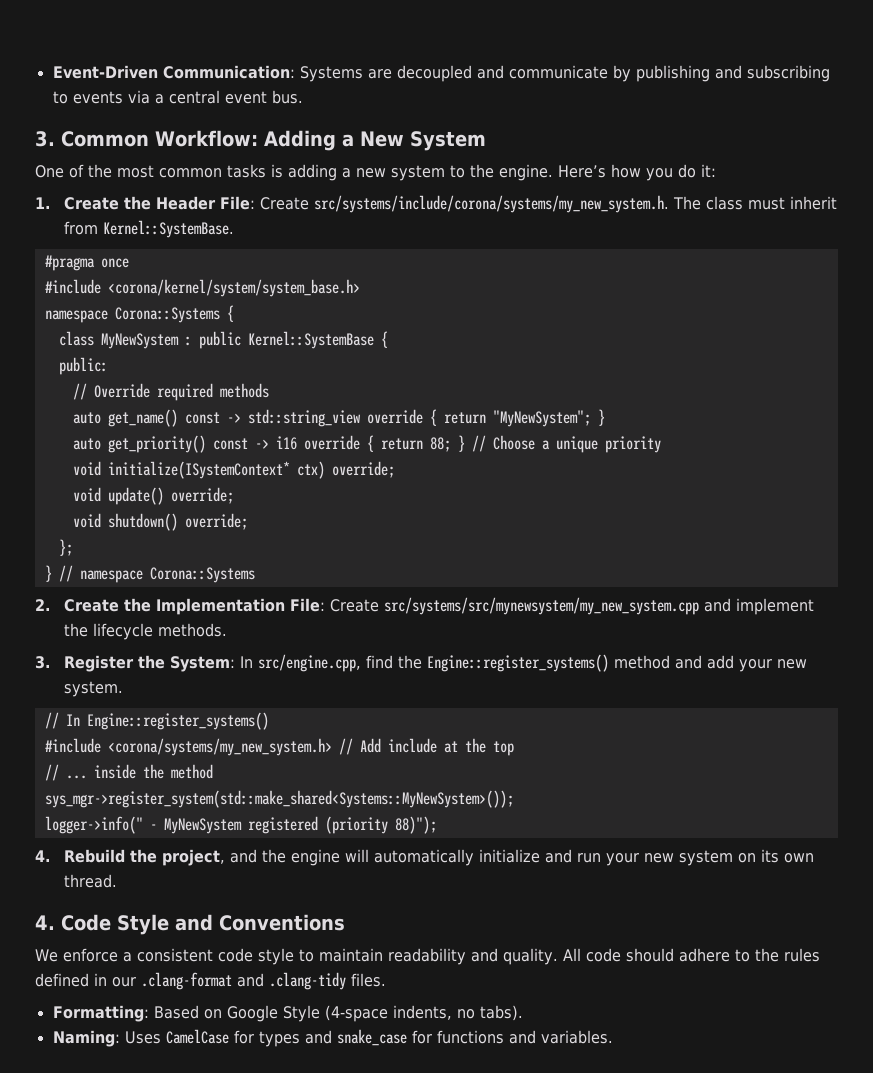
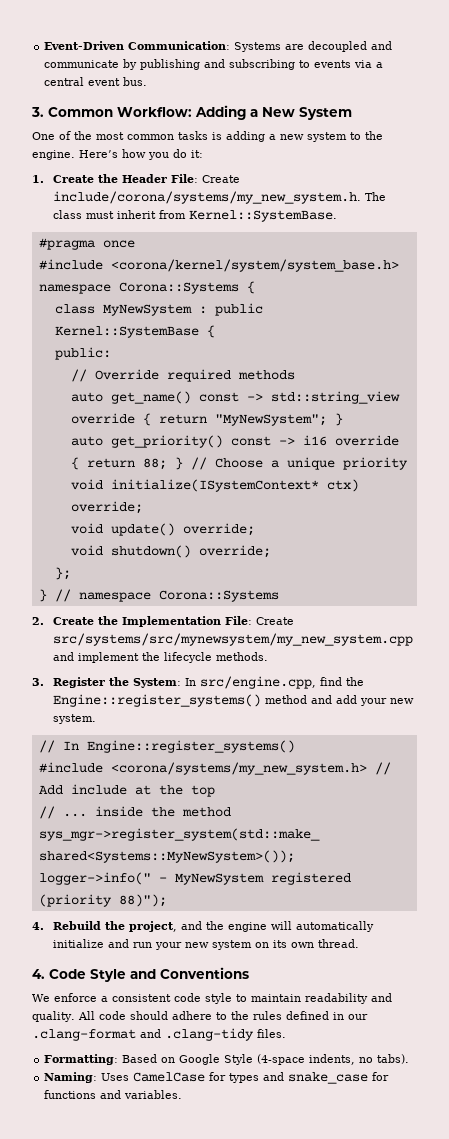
[313,195,669,213] src/systems/include/corona/systems/my_new_system.h. -> [53,191,362,204] include/corona/systems/my_new_system.h.

